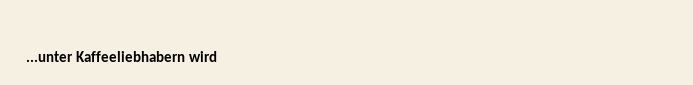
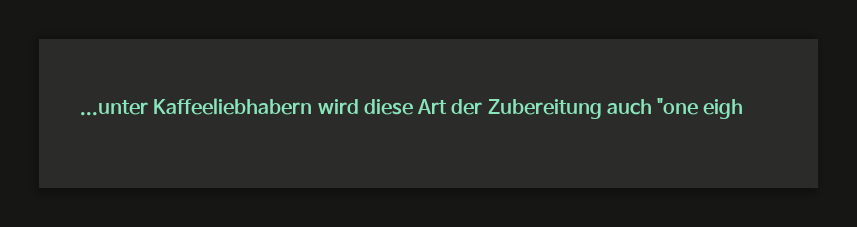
(218, 56) none -> [363,98,744,119] diese Art der Zubereitung auch "one eigh

